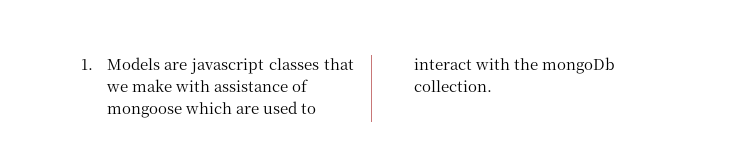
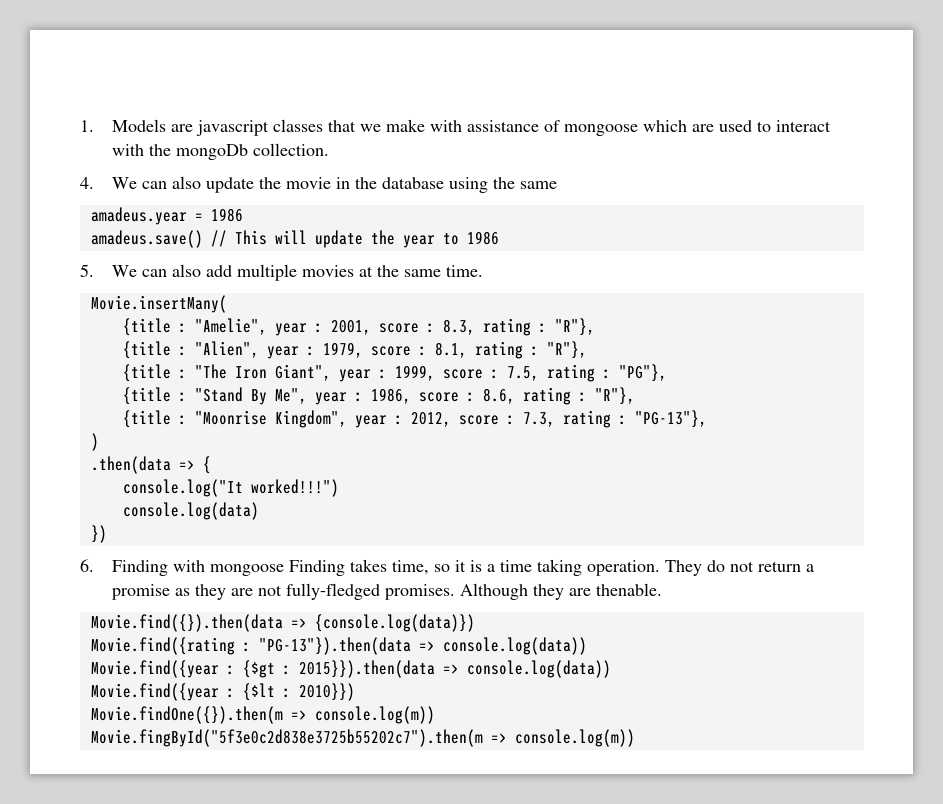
(492, 86) none -> [80,176,557,193] [90,207,243,225] [90,230,499,248] [80,264,483,281] [90,295,227,313] [122,318,595,336] [122,341,587,359] [122,364,667,382] [122,387,635,405] [122,410,707,428] [90,433,99,451] [90,456,211,474] [122,479,339,497] [122,502,259,520] [90,525,107,543] [80,559,814,576] [111,583,662,600] [90,614,475,632] [90,637,587,655] [90,660,611,678] [90,683,355,701] [90,706,435,724] [90,729,635,747] // 4. We can also update the movie in the database using the same // amadeus.year = 1986 // amadeus.save() // This will update the year to 1986 // 5. We can also add multiple movies at the same time. // Movie.insertMany( // {title : "Amelie", year : 2001, score : 8.3, rating : "R"}, // {title : "Alien", year : 1979, score : 8.1, rating : "R"}, // {title : "The Iron Giant", year : 1999, score : 7.5, rating : "PG"}, // {title : "Stand By Me", year : 1986, score : 8.6, rating : "R"}, // {title : "Moonrise Kingdom", year : 2012, score : 7.3, rating : "PG-13"}, // ) // .then(data => { // console.log("It worked!!!") // console.log(data) // }) // 6. Finding with mongoose Finding takes time, so it is a time taking operation. They do not return a promise as they are not fully-fledged promises. Although they are thenable. // Movie.find({}).then(data => {console.log(data)}) // Movie.find({rating : "PG-13"}).then(data => console.log(data)) // Movie.find({year : {$gt : 2015}}).then(data => console.log(data)) // Movie.find({year : {$lt : 2010}}) // Movie.findOne({}).then(m => console.log(m)) // Movie.fingById("5f3e0c2d838e3725b55202c7").then(m => console.log(m))

